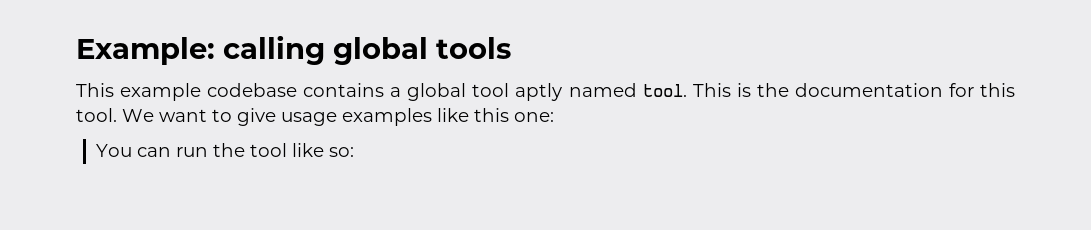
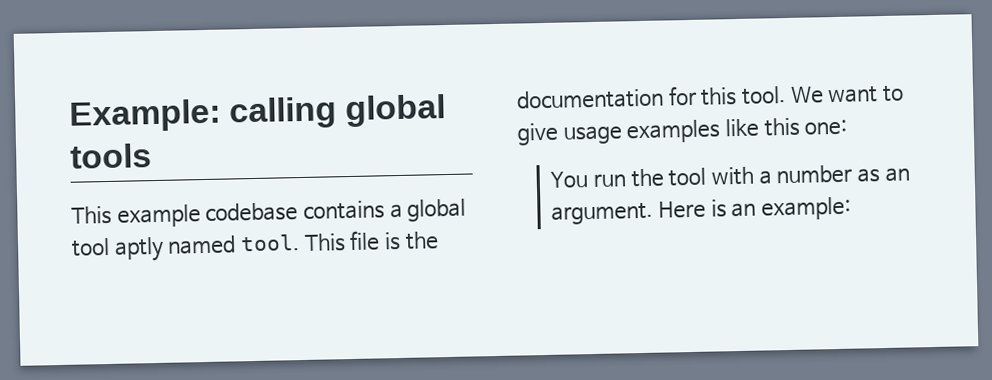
(731, 90) none -> [349,230,381,252] file
[137,147,172,157] can -> (589, 179) none
[292,143,355,157] like so: -> [711,164,910,186] [551,196,852,225] with a number as an argument. Here is an example:

